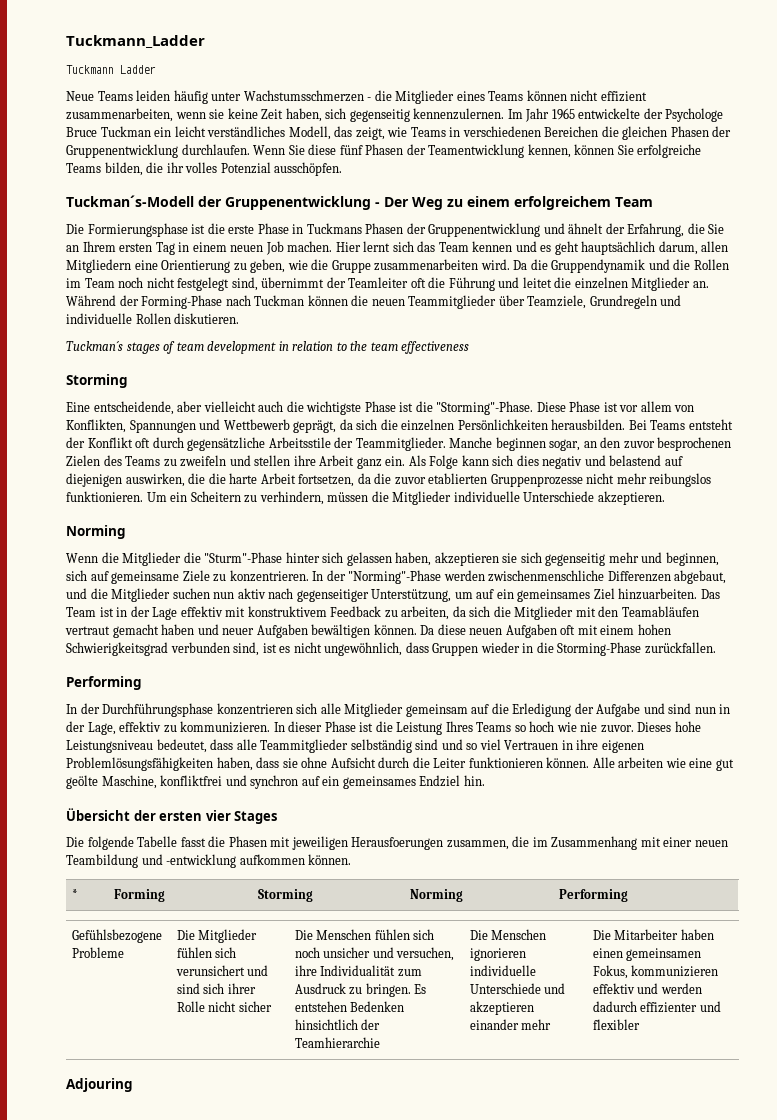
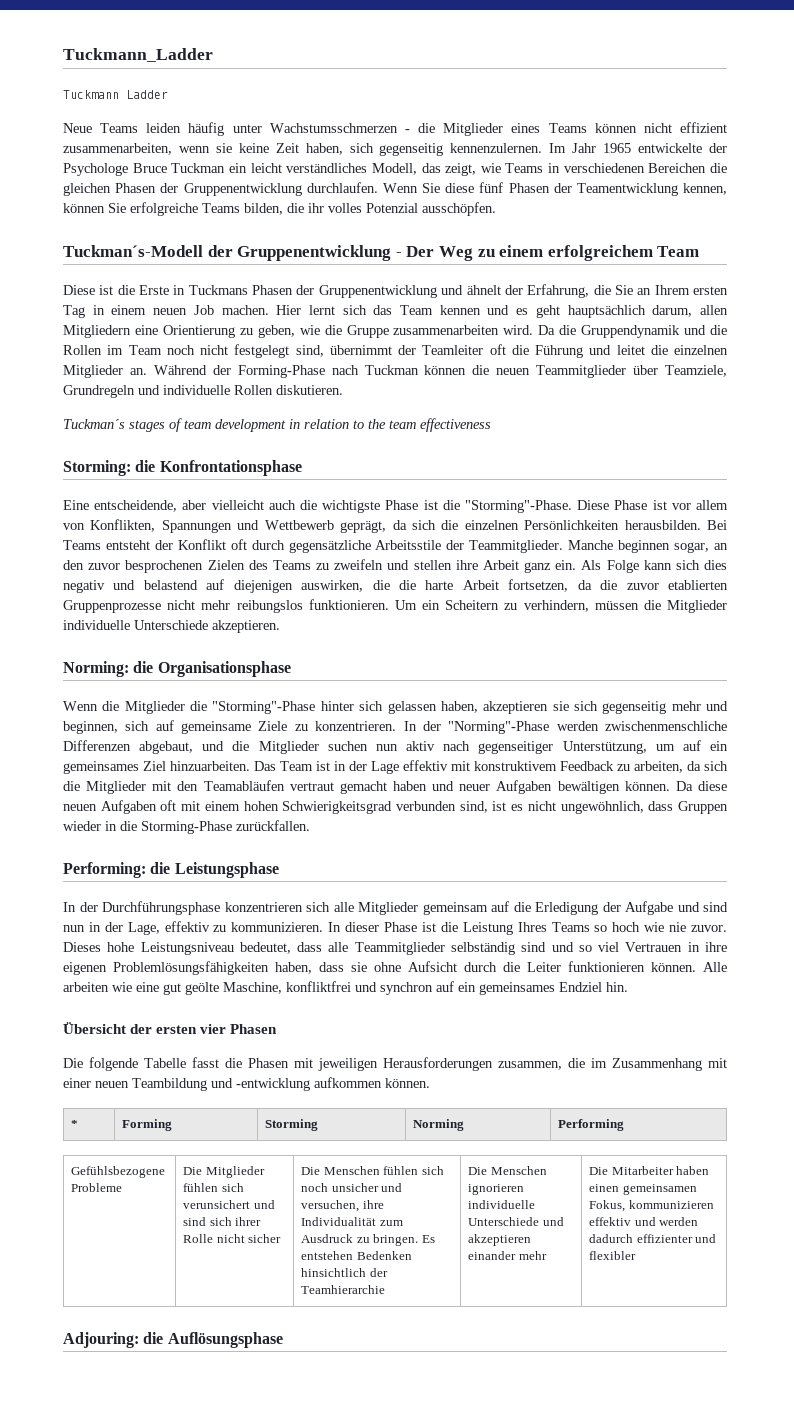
[66,223,289,237] Die Formierungsphase ist die erste Phase -> [63,285,170,295] Diese ist die Erste
[66,374,128,388] Storming -> [63,460,302,476] Storming: die Konfrontationsphase
[66,525,126,539] Norming -> [63,661,291,677] Norming: die Organisationsphase
[204,552,283,563] "Sturm"-Phase -> [212,701,316,714] "Storming"-Phase
[66,676,142,690] Performing -> [63,862,279,878] Performing: die Leistungsphase
[234,811,278,824] Stages -> [230,1024,278,1034] Phasen
[351,837,444,850] Herausfoerungen -> [383,1057,493,1071] Herausforderungen
[66,1078,133,1092] Adjouring -> [63,1332,283,1348] Adjouring: die Auflösungsphase

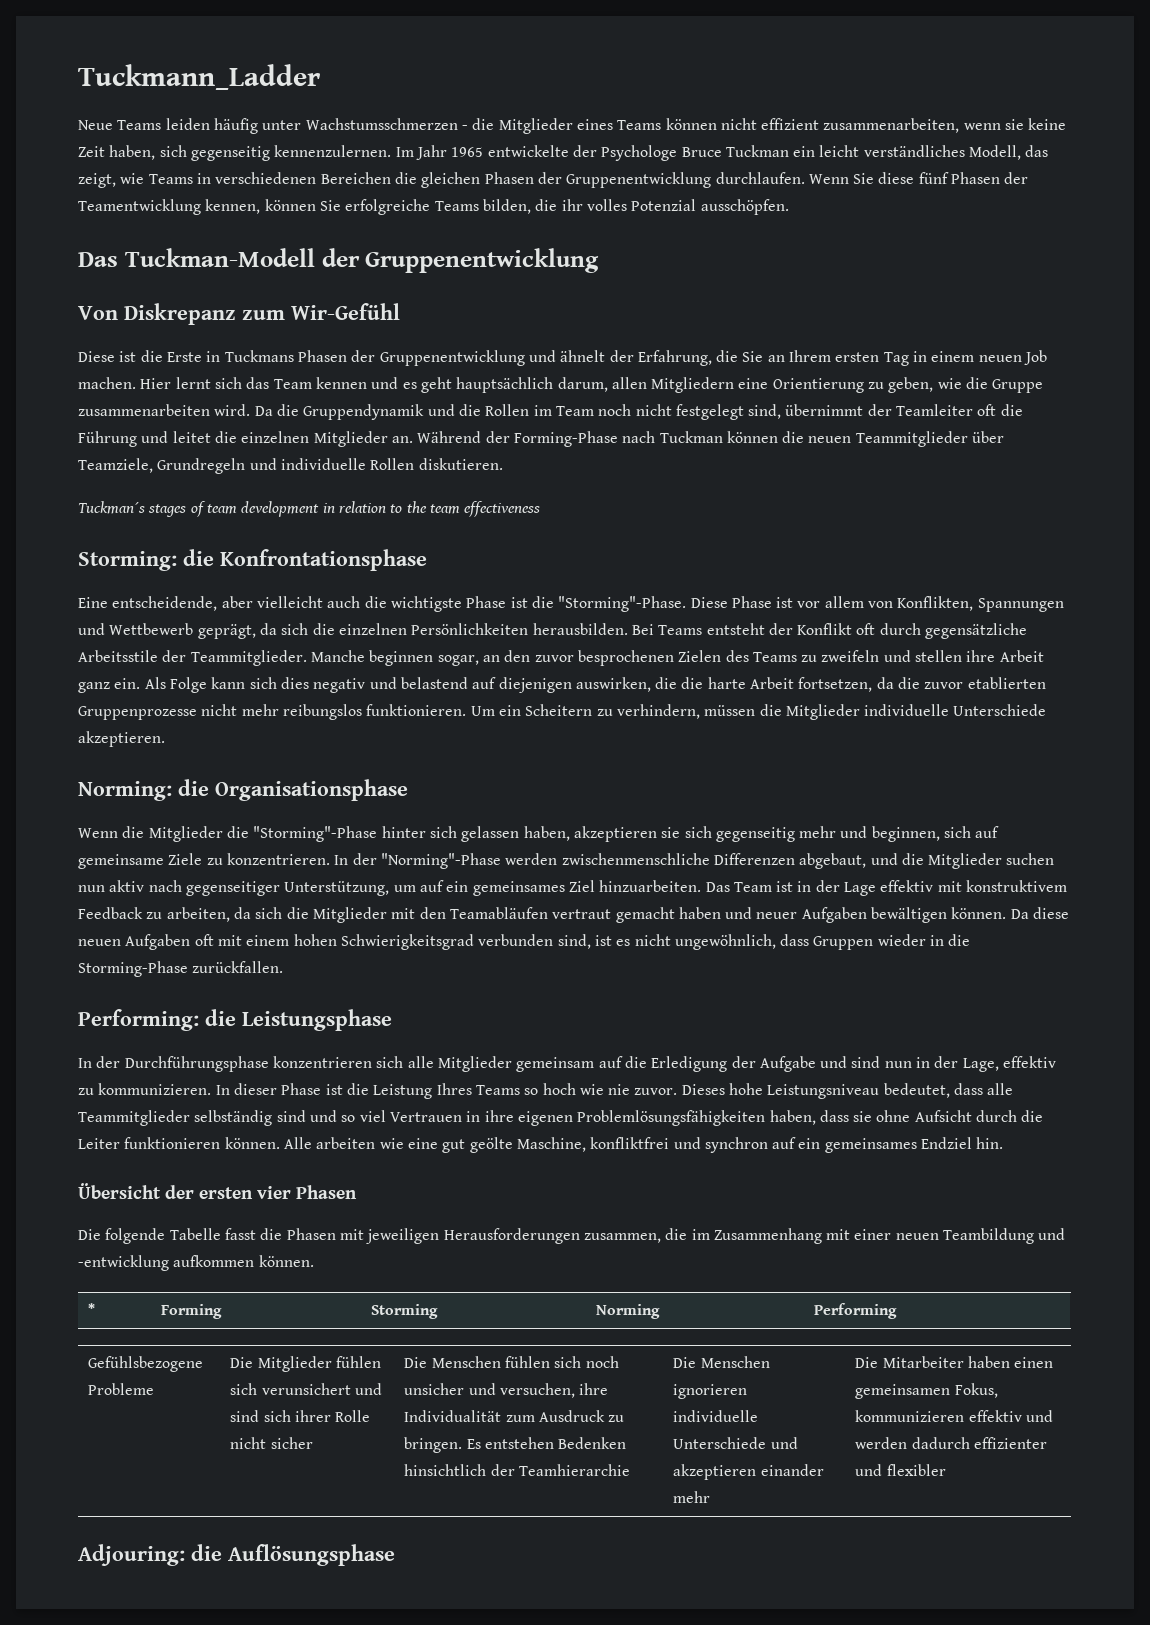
[63,90,168,99] // Tuckmann Ladder -> (320, 77) none
[63,245,700,261] Tuckman´s-Modell der Gruppenentwicklung - Der Weg zu einem erfolgreichem Team -> [78,248,600,273] [78,303,400,325] Das Tuckman-Modell der Gruppenentwicklung // Von Diskrepanz zum Wir-Gefühl

